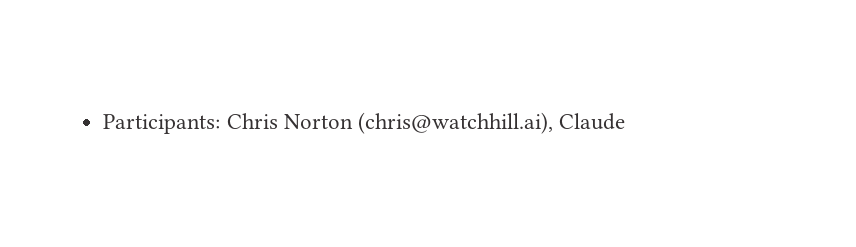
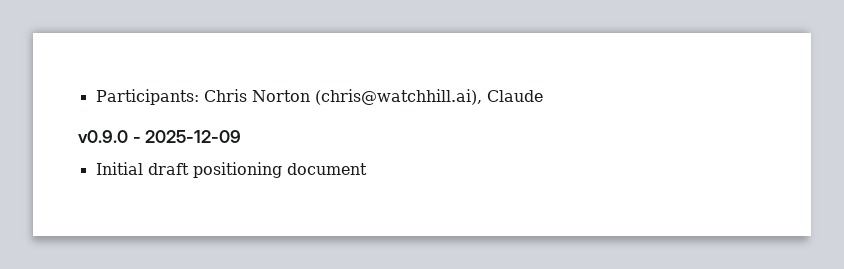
(626, 121) none -> [78,130,242,143] [95,162,367,178] // v0.9.0 - 2025-12-09 // Initial draft positioning document

